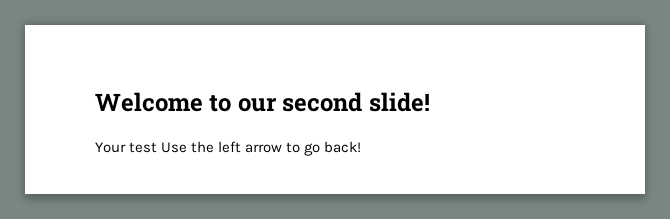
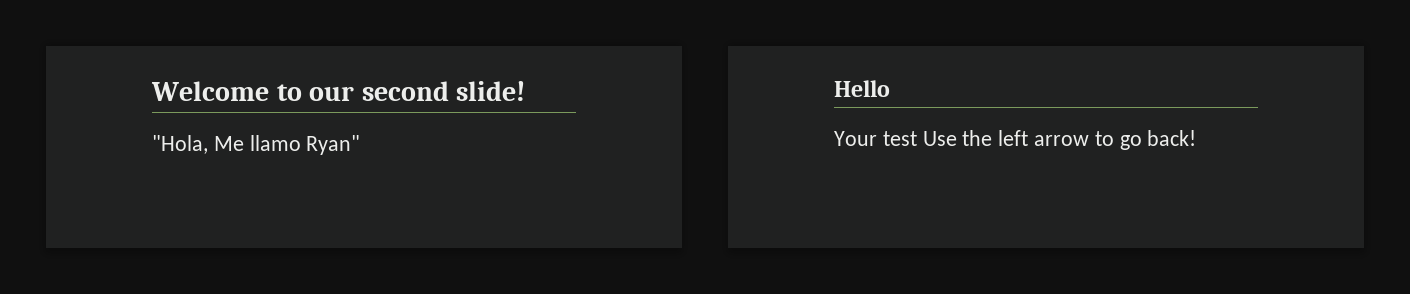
(430, 102) none -> [152,135,361,155] [834,80,890,97] // "Hola, Me llamo Ryan" // Hello

